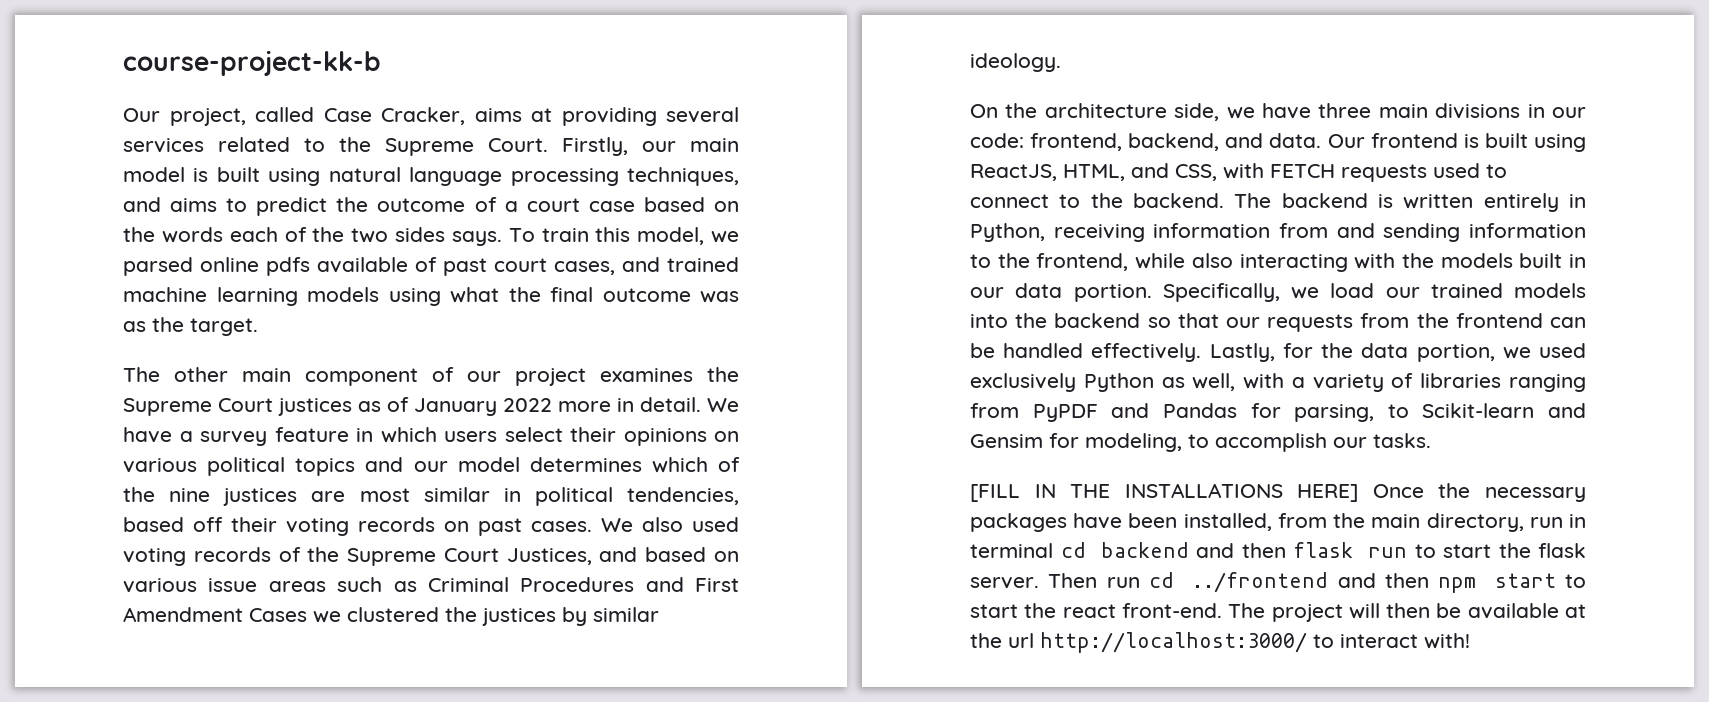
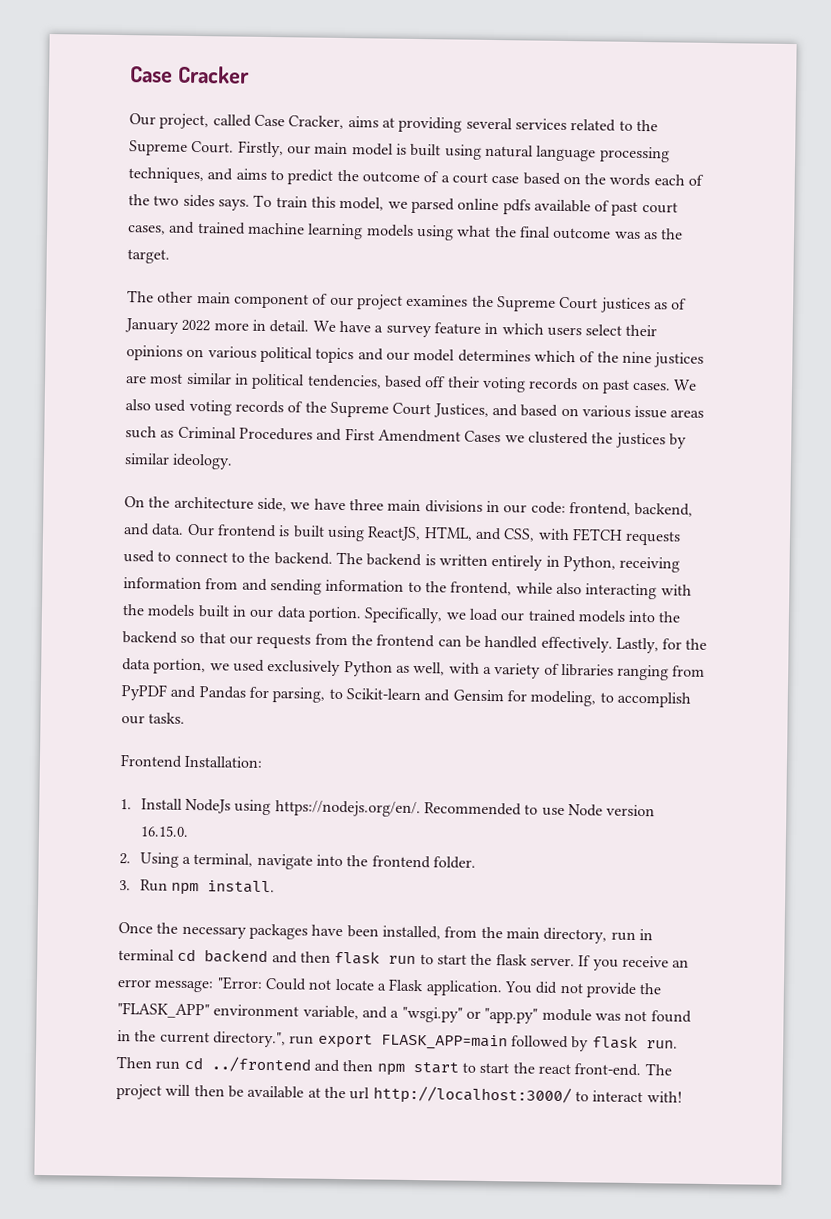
[123,50,381,76] course-project-kk-b -> [130,65,250,84] Case Cracker
[970,483,1359,502] [FILL IN THE INSTALLATIONS HERE] -> [120,754,264,768] [120,798,656,818] [139,825,189,837] [119,852,477,870] [119,879,276,896] Frontend Installation: // 1. Install NodeJs using https://nodejs.org/en/. Recommended to use Node version 16.15.0. // 2. Using a terminal, navigate into the frontend folder. // 3. Run npm install. //
(1039, 583) none -> [578,955,690,971] [117,976,662,998] [117,1002,692,1024] [117,1030,678,1052] If you receive an error message: "Error: Could not locate a Flask application. You did not provide the "FLASK_APP" environment variable, and a "wsgi.py" or "app.py" module was not found in the current directory.", run export FLASK_APP=main followed by flask run.

